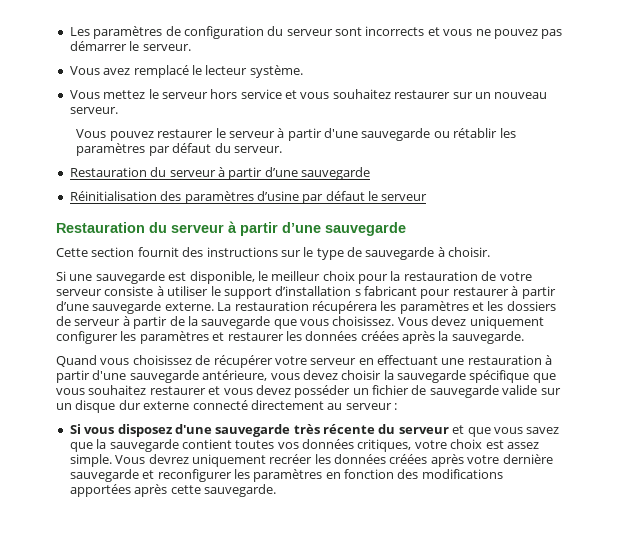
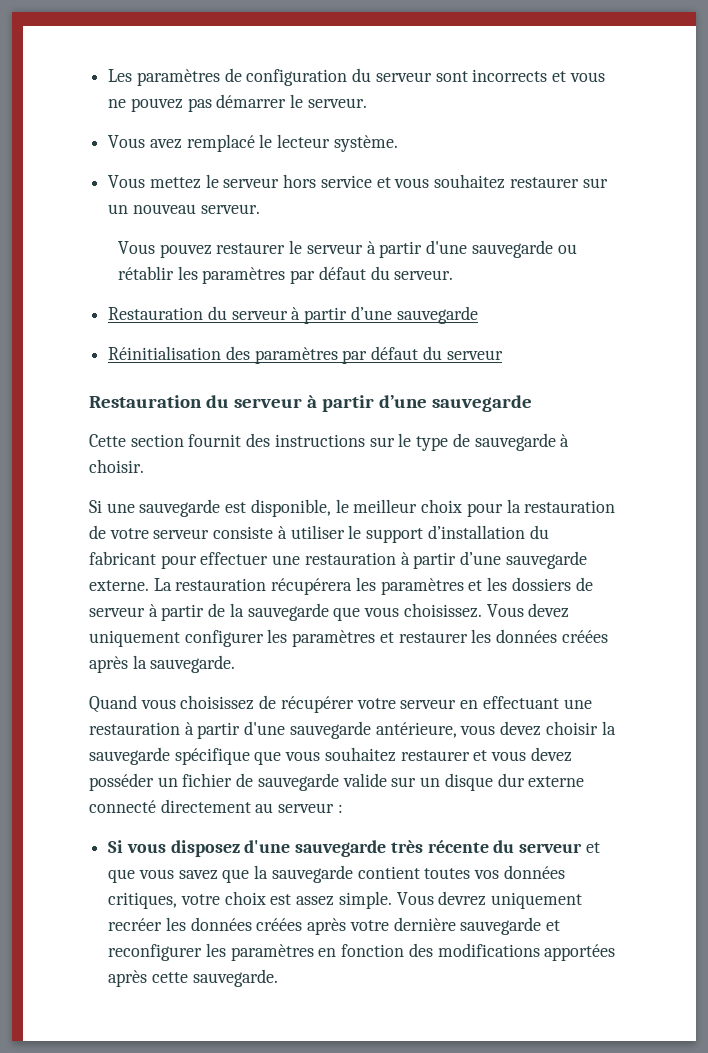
[256,191,378,204] d’usine par défaut le -> [342,346,442,364] par défaut du
[354,289,361,296] s -> [529,525,549,539] du
[452,287,509,296] restaurer -> [200,552,396,565] effectuer une restauration

